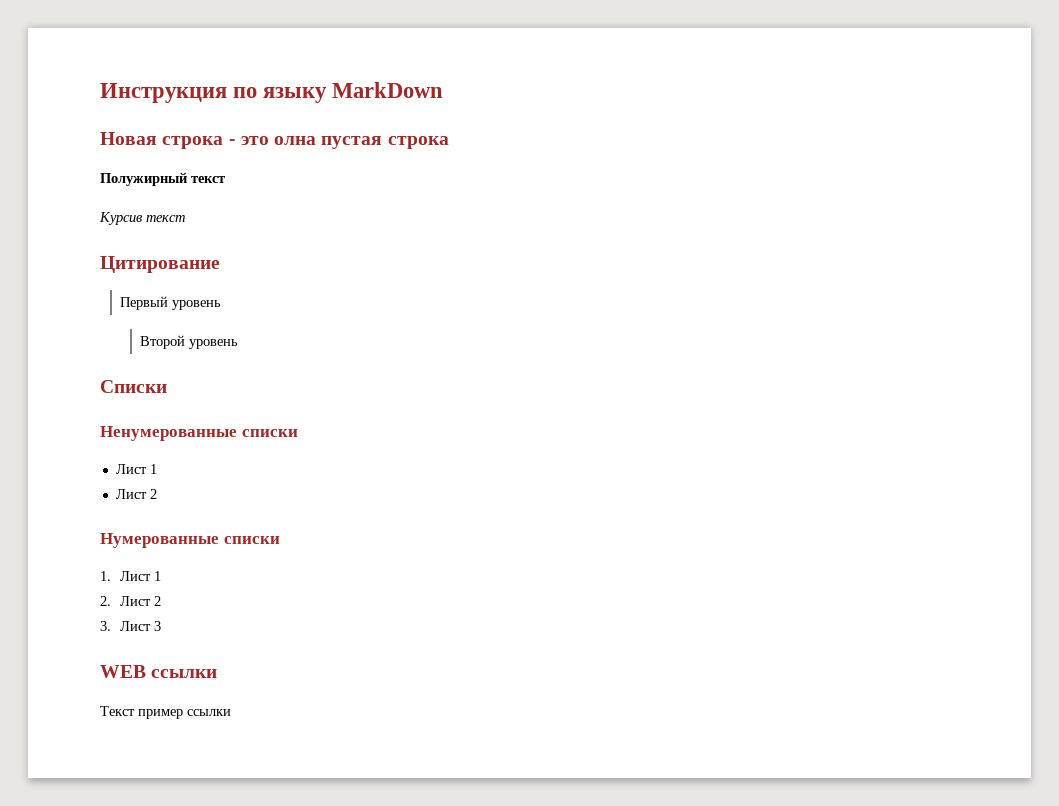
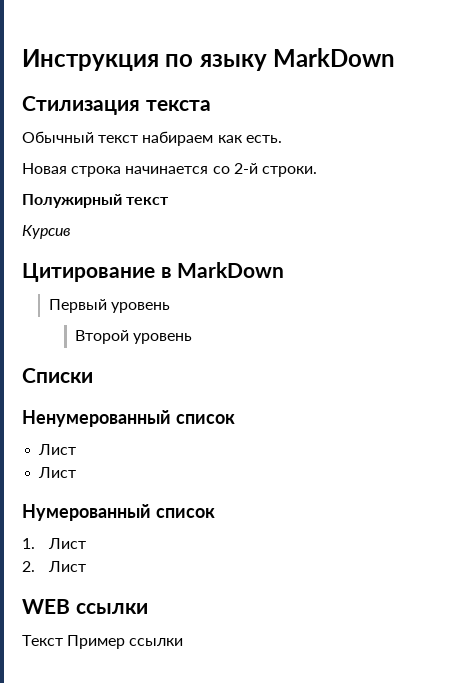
[100,132,449,149] Новая строка - это олна пустая строка -> [22,96,211,115] [22,131,282,146] [22,163,317,177] Стилизация текста // Обычный текст набираем как есть. // Новая строка начинается со 2-й строки.
[146,215,185,222] текст -> (71, 232) none
(220, 264) none -> [160,262,285,278] в MarkDown
[100,426,298,441] [115,464,157,474] [115,489,157,499] [100,533,280,548] Ненумерованные списки // Лист 1 // Лист 2 // Нумерованные списки -> [22,410,235,427] [38,444,77,455] [38,467,77,478] [22,504,215,521] Ненумерованный список // Лист // Лист // Нумерованный список
[153,571,161,581] 1 -> (86, 543) none
[153,596,161,606] [100,621,161,631] 2 // 3. Лист 3 -> (86, 566) none
[138,709,183,719] пример -> [67,635,126,649] Пример

